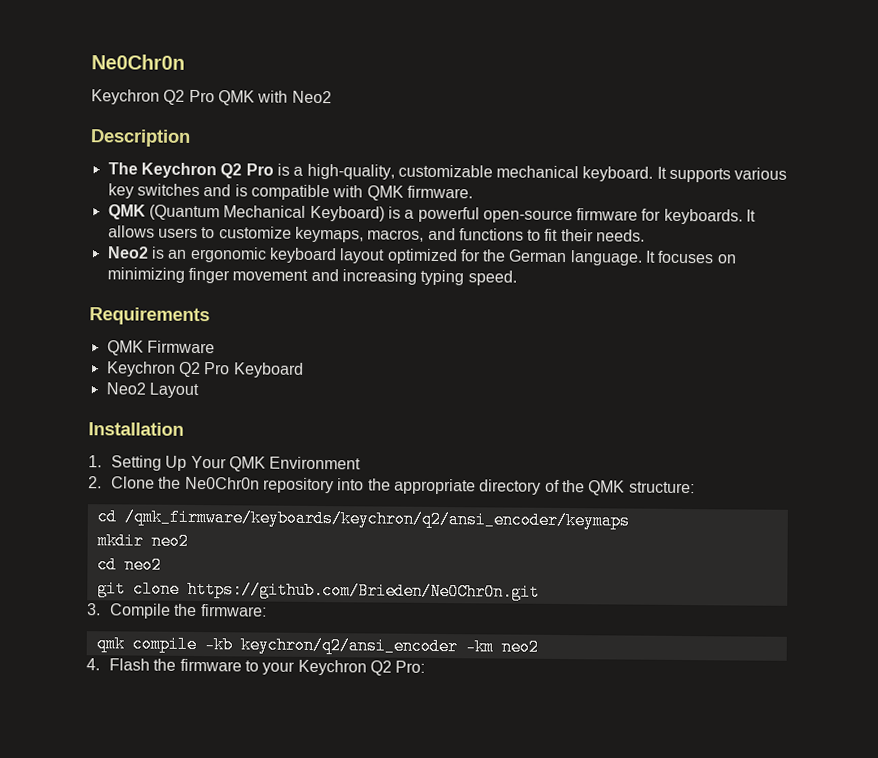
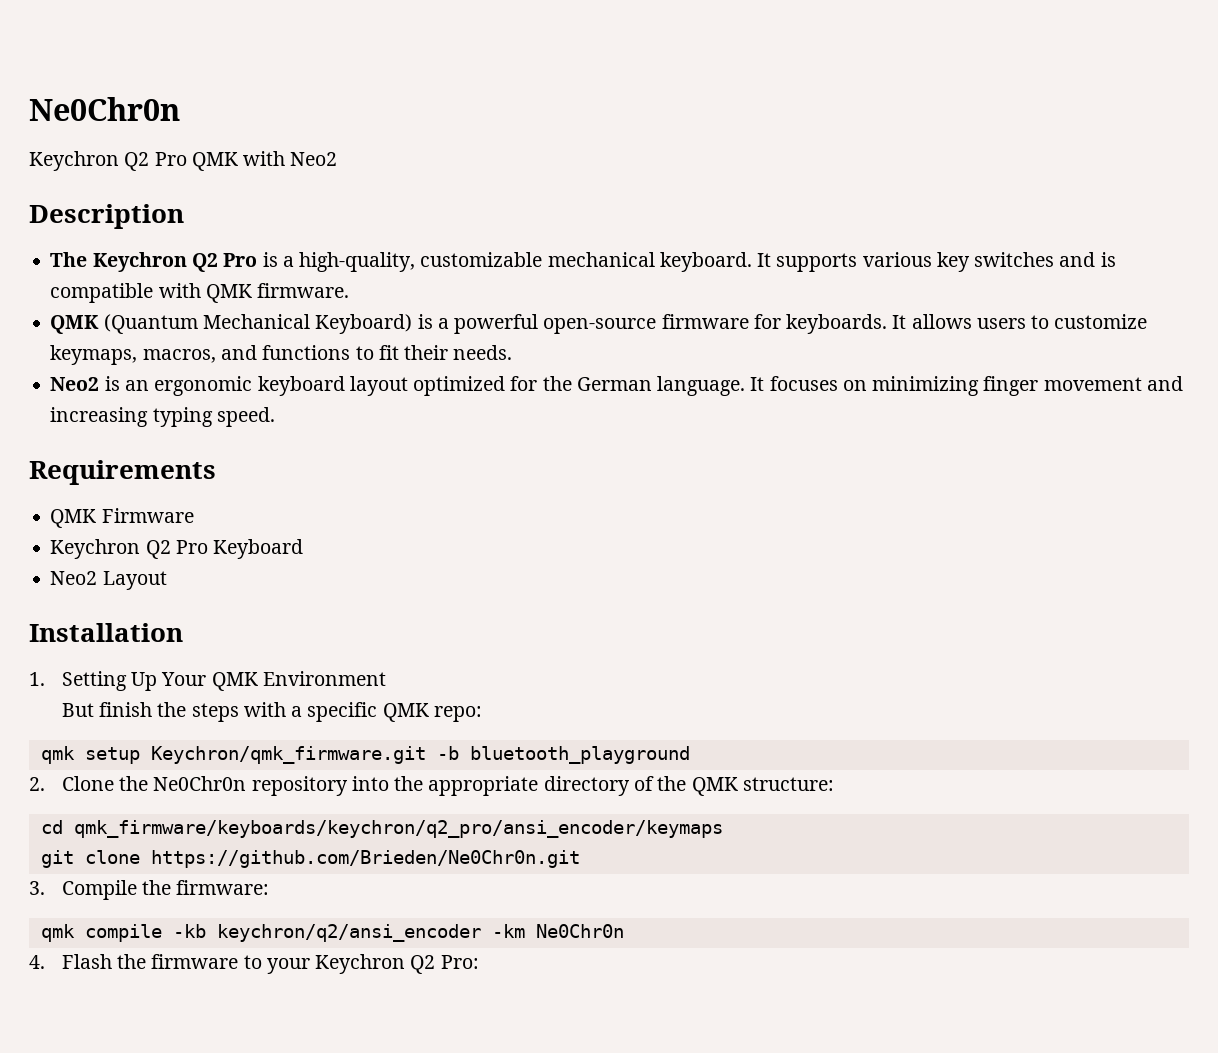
(362, 463) none -> [61,702,482,722] [40,746,690,764] // But finish the steps with a specific QMK repo: // qmk setup Keychron/qmk_firmware.git -b bluetooth_playground
[123,508,630,530] [96,532,189,550] [96,556,162,574] /qmk_firmware/keyboards/keychron/q2/ansi_encoder/keymaps // mkdir neo2 // cd neo2 -> [73,820,723,838] qmk_firmware/keyboards/keychron/q2_pro/ansi_encoder/keymaps
[500,638,539,656] neo2 -> [535,924,624,938] Ne0Chr0n

